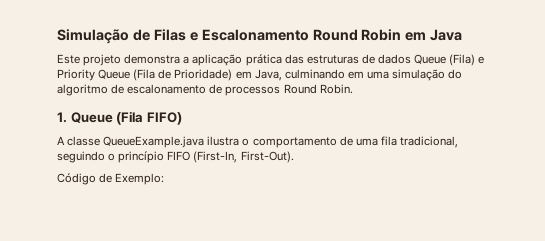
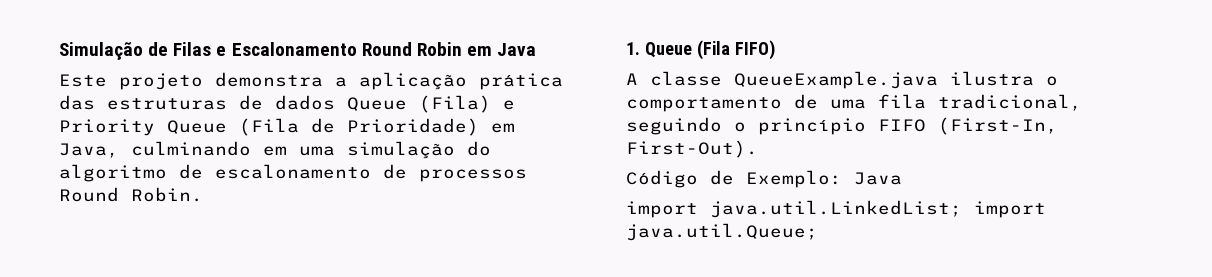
(165, 179) none -> [854,172,902,185] [626,200,1046,218] [626,223,818,241] Java // import java.util.LinkedList; import java.util.Queue;

